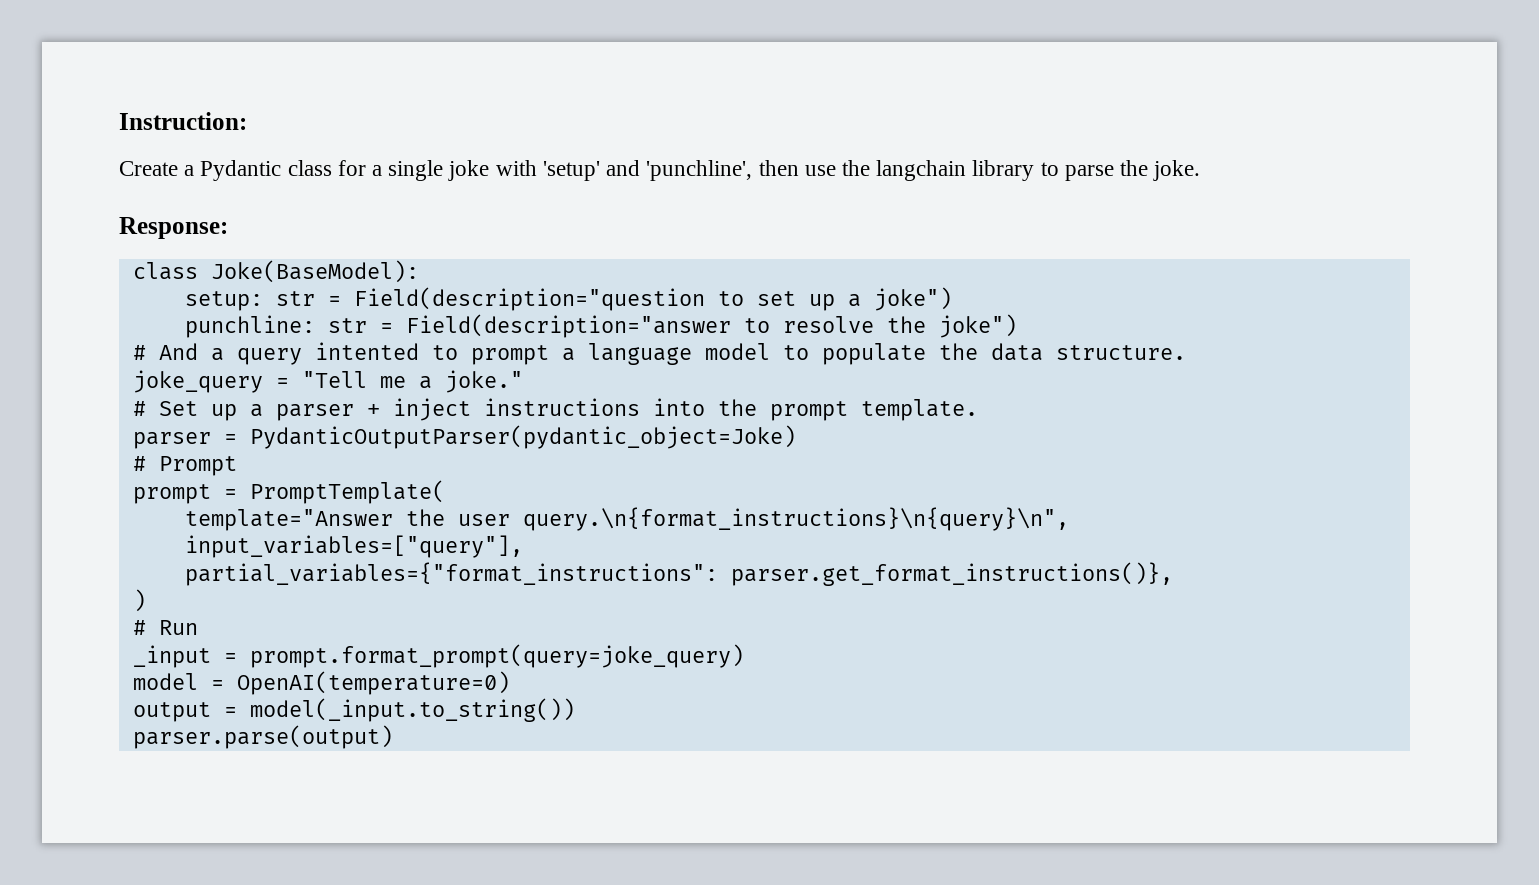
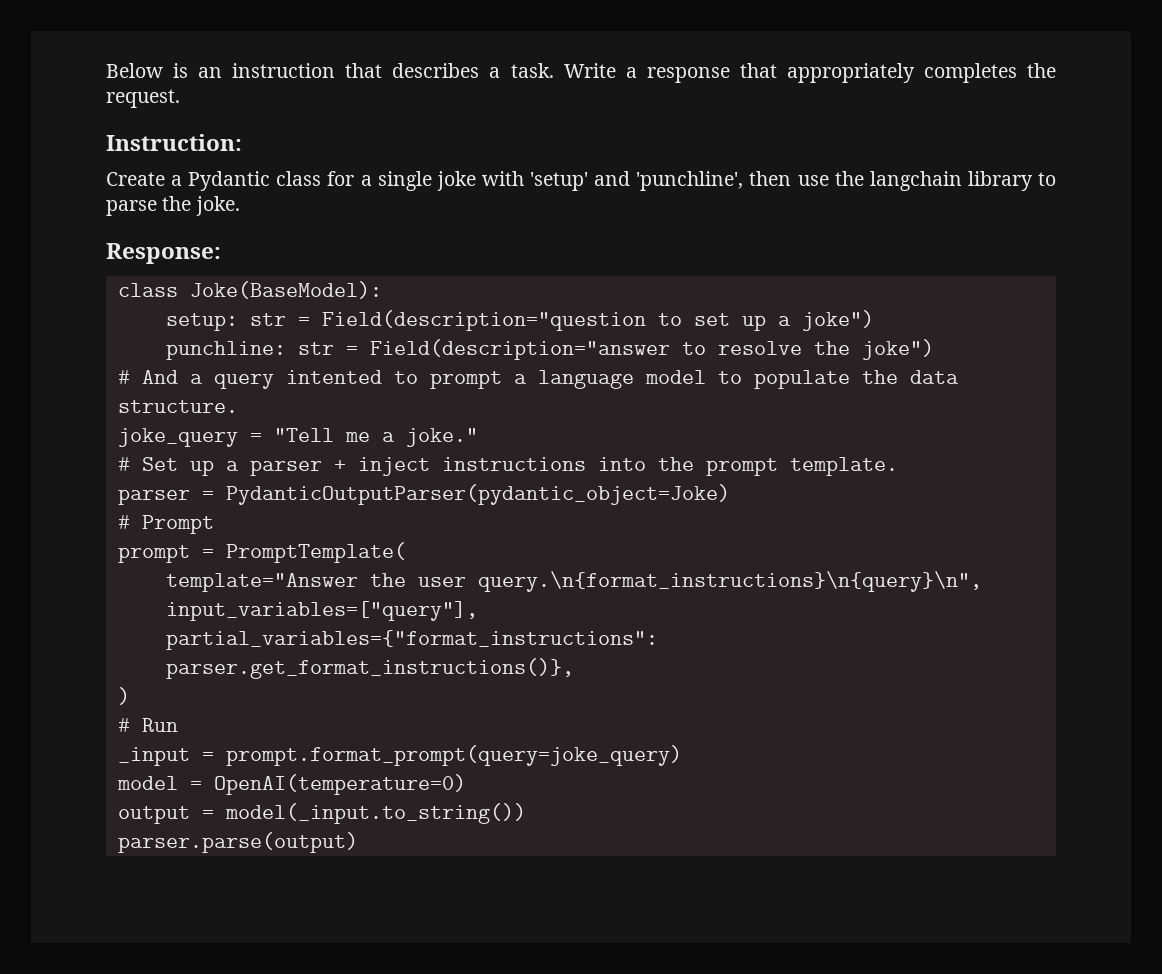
(119, 121) none -> [106,63,1056,83] [106,89,180,108] Below is an instruction that describes a task. Write a response that appropriately completes the request. //

